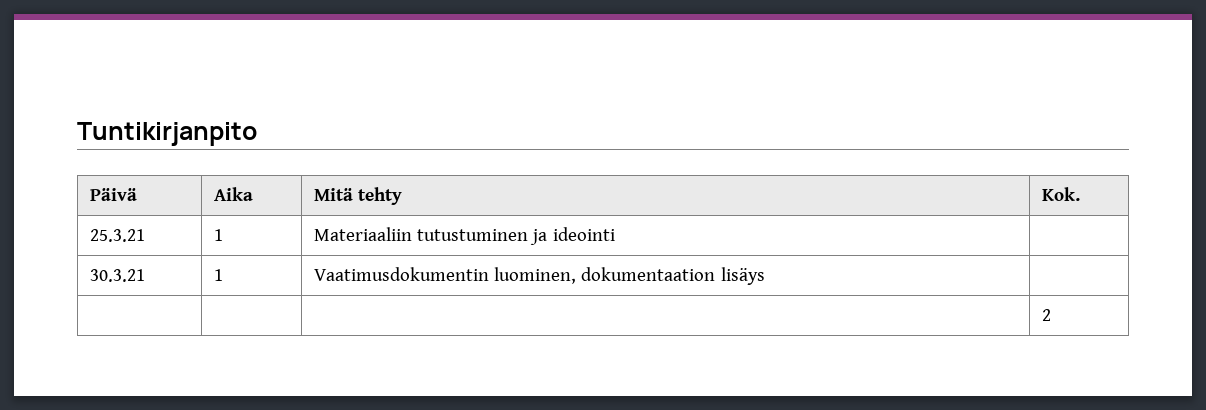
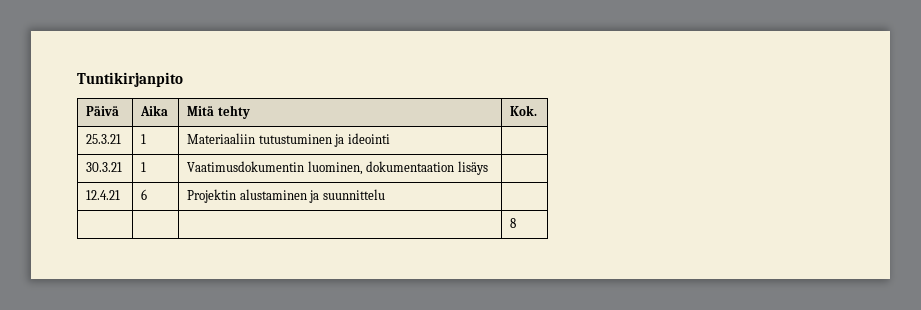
[1042,309,1052,321] | | | 2 -> [86,190,121,200] [141,189,148,200] [187,189,385,203] [510,218,517,228] 12.4.21 | 6 | Projektin alustaminen ja suunnittelu | // | | | 8

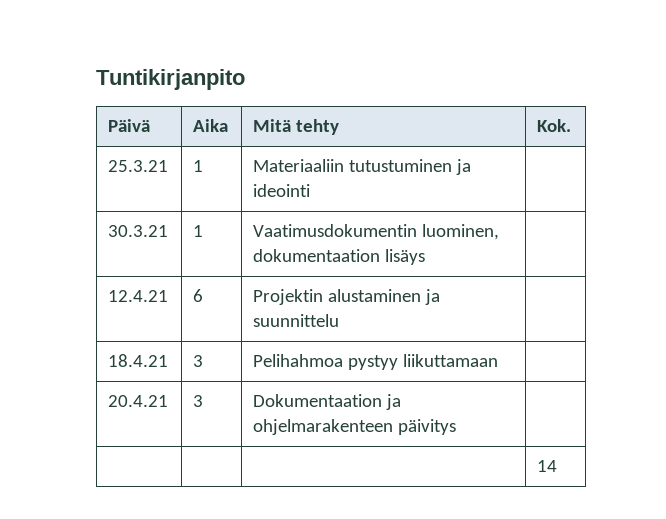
[510,218,517,228] | | | 8 -> [108,354,169,367] [193,355,204,367] [253,354,499,370] [108,395,169,407] [193,395,204,407] [253,394,402,410] [253,419,457,435] [537,460,558,472] 18.4.21 | 3 | Pelihahmoa pystyy liikuttamaan | // 20.4.21 | 3 | Dokumentaation ja ohjelmarakenteen päivitys | // | | | 14

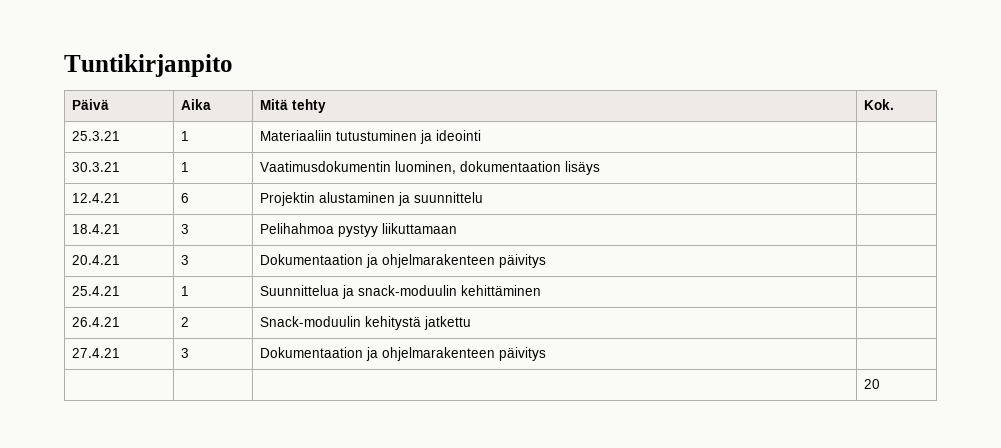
[537,460,558,472] | | | 14 -> [72,286,121,296] [181,286,190,296] [260,285,542,299] [72,317,121,327] [181,317,190,327] [260,316,472,330] [72,348,121,358] [181,348,190,358] [260,347,547,361] [864,379,881,389] 25.4.21 | 1 | Suunnittelua ja snack-moduulin kehittäminen | // 26.4.21 | 2 | Snack-moduulin kehitystä jatkettu | // 27.4.21 | 3 | Dokumentaation ja ohjelmarakenteen päivitys | // | | | 20

